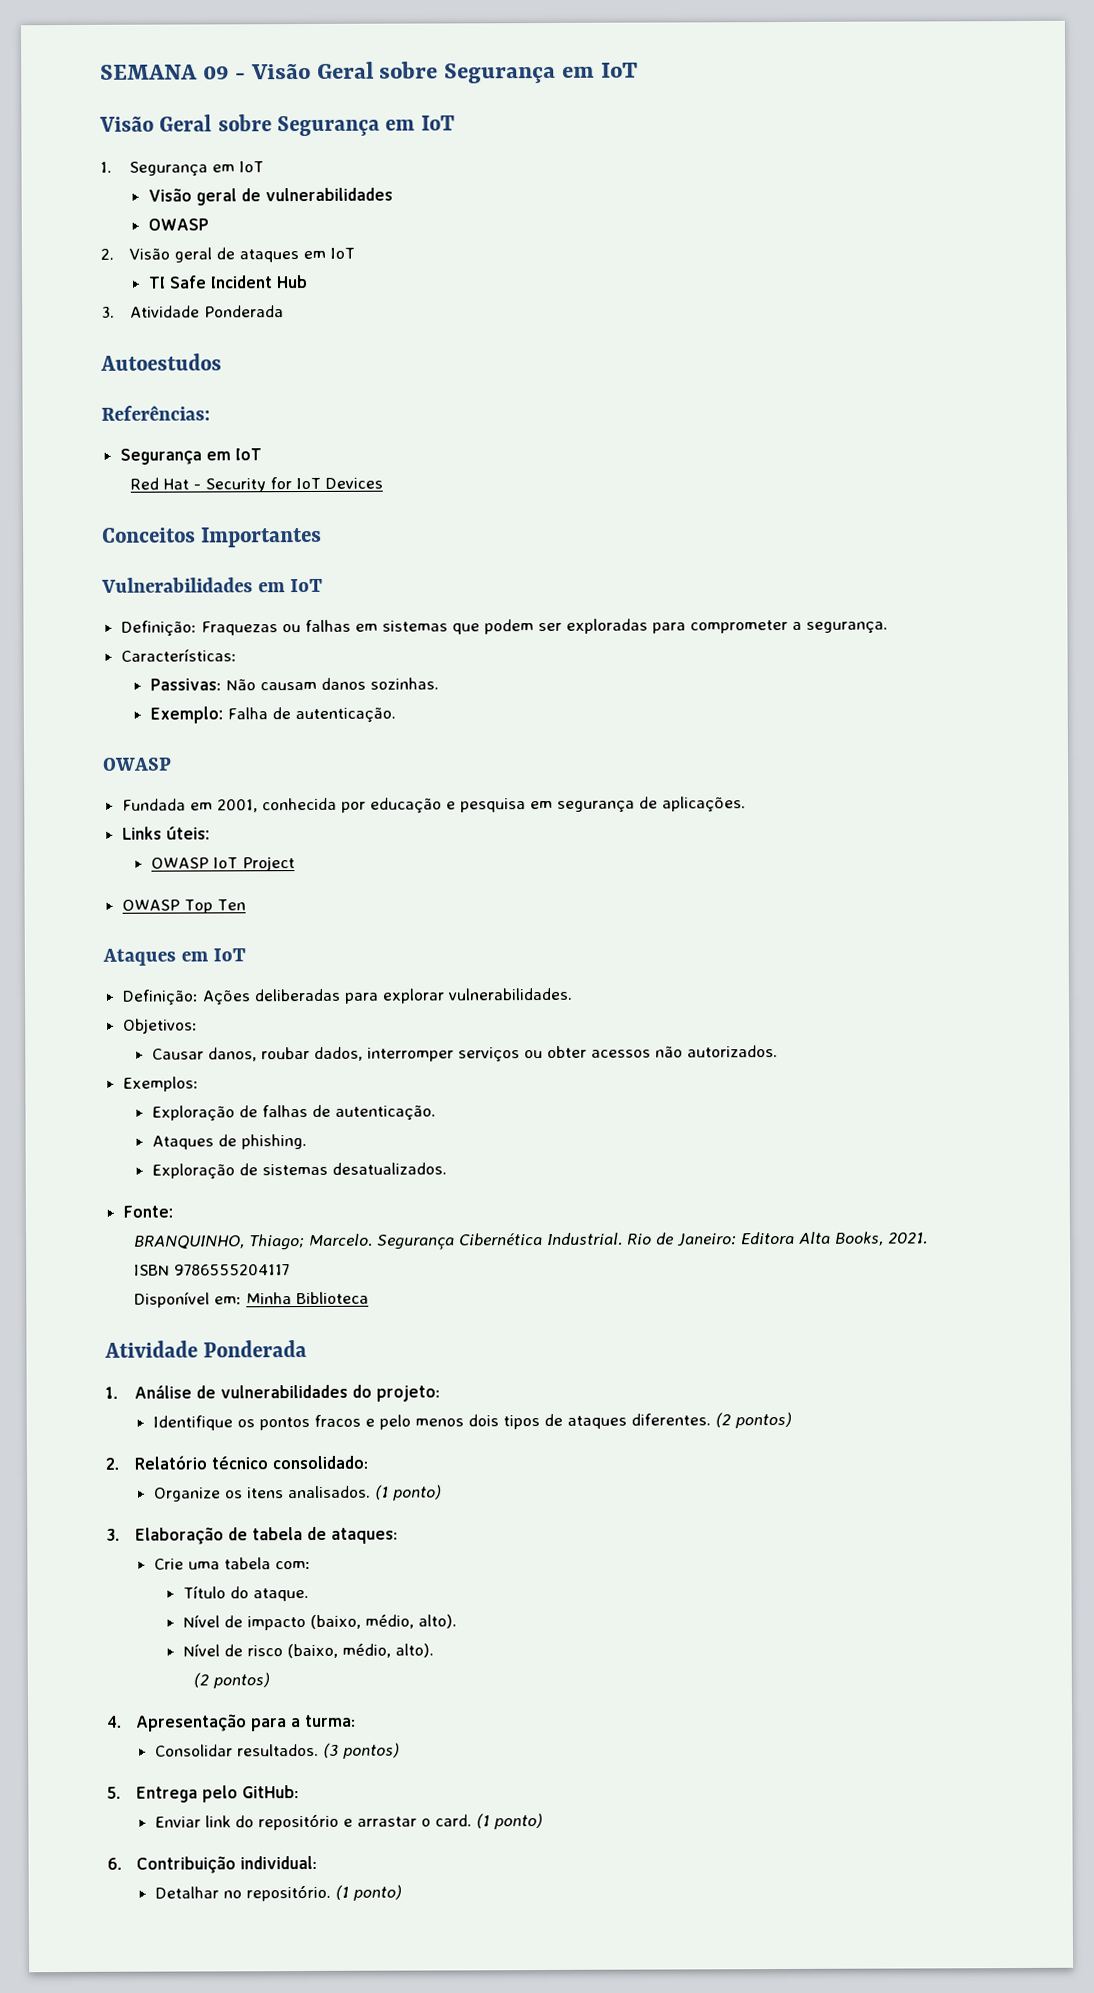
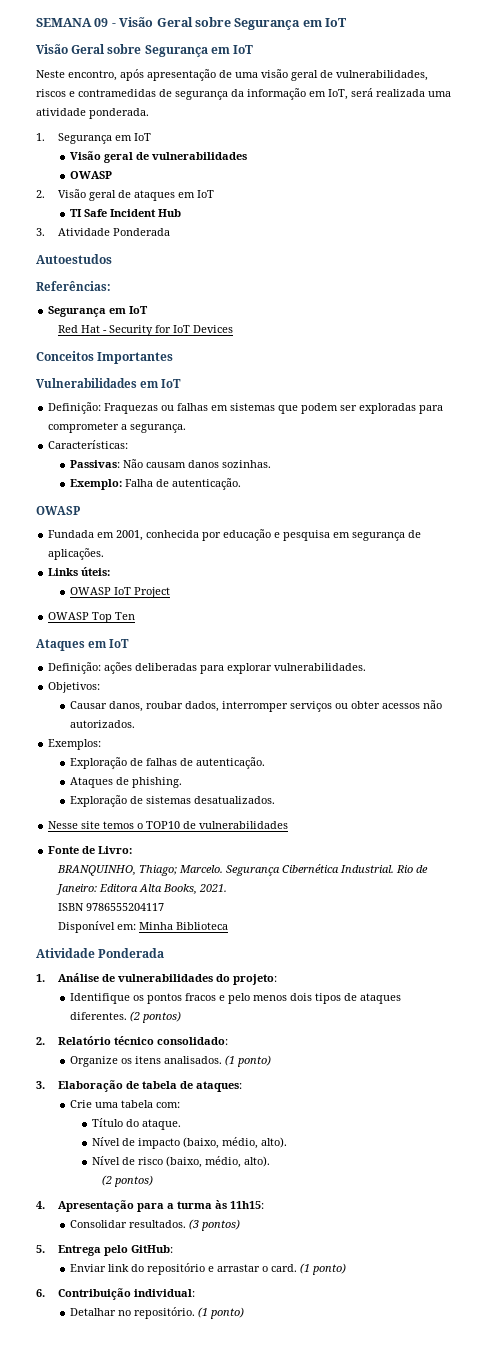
(455, 123) none -> [36,69,428,81] [36,88,451,100] [36,108,149,119] // Neste encontro, após apresentação de uma visão geral de vulnerabilidades, riscos e contramedidas de segurança da informação em IoT, será realizada uma atividade ponderada.
[201,990,251,1006] Ações -> [104,662,133,674] ações
[122,1205,173,1218] Fonte: -> [48,821,289,829] [48,846,133,854] Nesse site temos o TOP10 de vulnerabilidades // Fonte de Livro:
[305,1714,358,1728] turma: -> [176,1200,264,1209] turma às 11h15:

